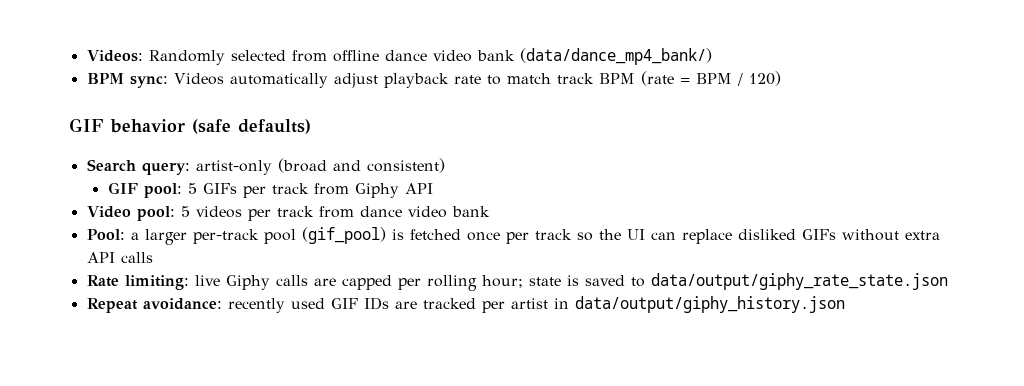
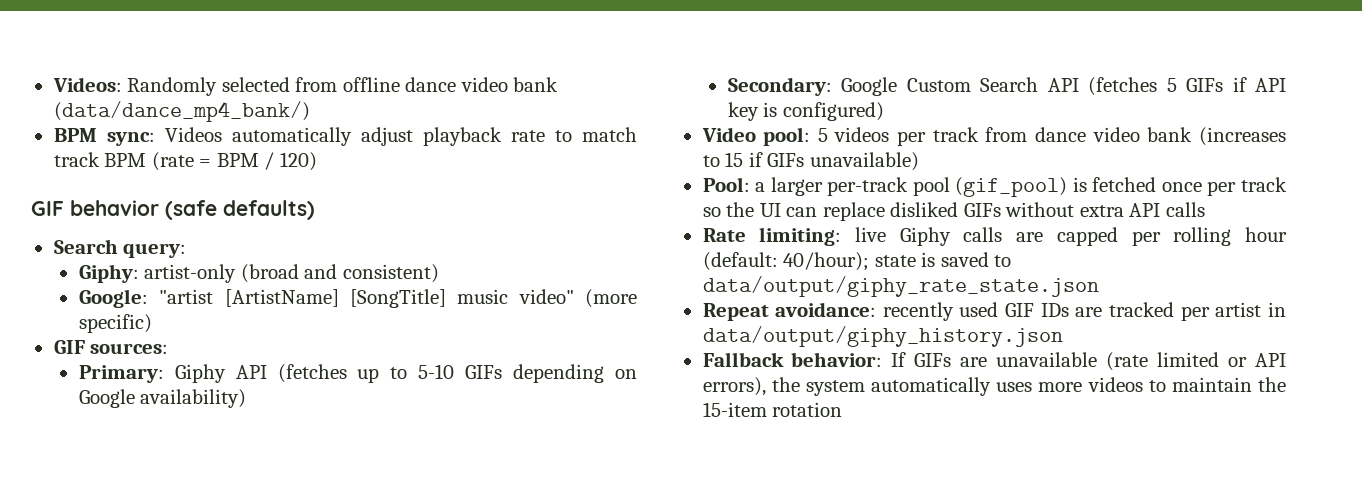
(190, 168) none -> [78,264,139,283] // Giphy:
[107,182,433,198] GIF pool: 5 GIFs per track from Giphy API -> [78,289,637,308] [78,314,152,333] [53,340,169,354] [78,364,637,383] [78,389,247,408] [727,77,1287,96] [727,102,884,121] Google: "artist [ArtistName] [SongTitle] music video" (more specific) // GIF sources: // Primary: Giphy API (fetches up to 5-10 GIFs depending on Google availability) // Secondary: Google Custom Search API (fetches 5 GIFs if API key is configured)
(490, 211) none -> [1199,127,1286,146] [702,152,919,171] (increases to 15 if GIFs unavailable)
[481,275,523,288] hour; -> [1245,227,1288,242] [702,252,870,271] hour (default: 40/hour);
(845, 304) none -> [702,352,1286,371] [702,377,1286,396] [702,402,843,417] // Fallback behavior: If GIFs are unavailable (rate limited or API errors), the system automatically uses more videos to maintain the 15-item rotation

